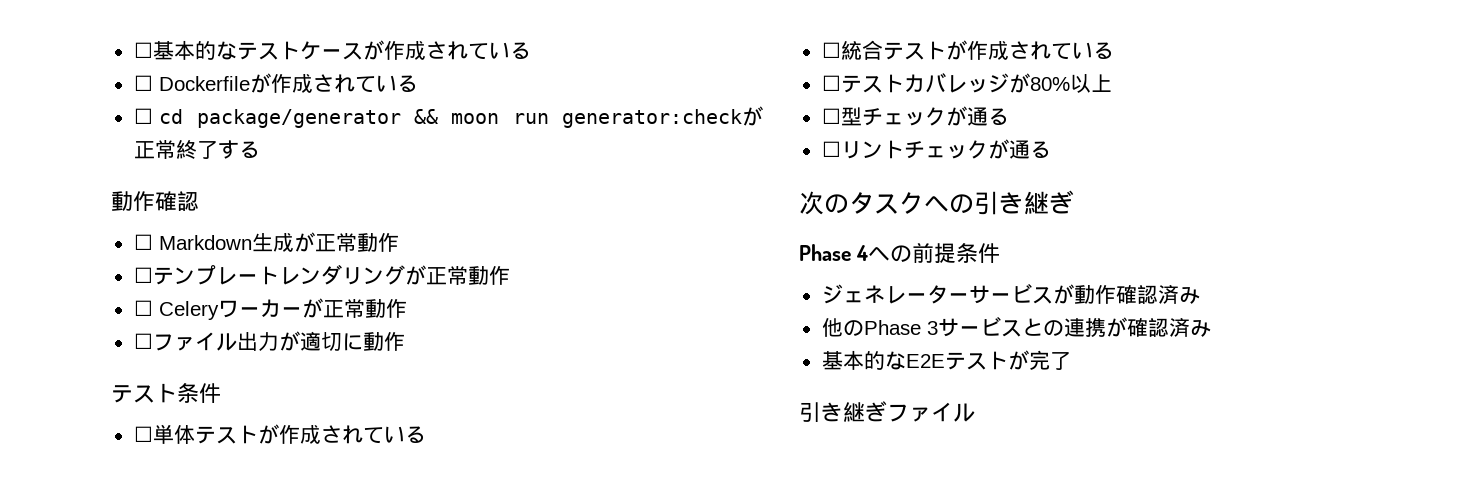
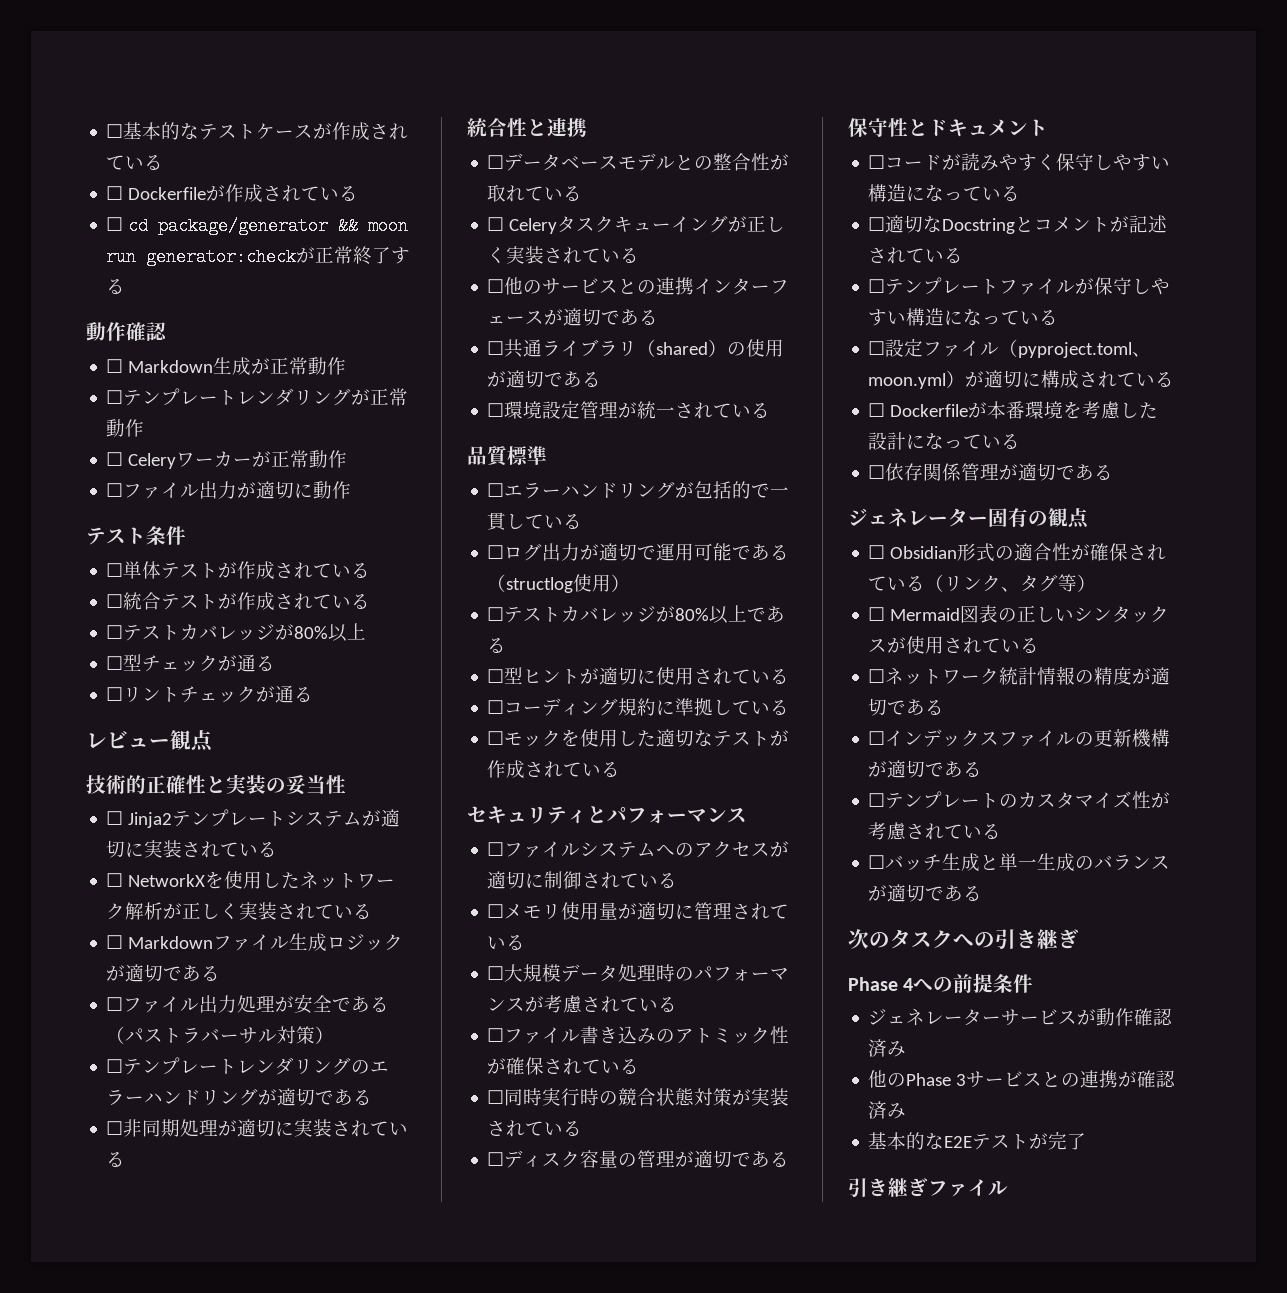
(1051, 149) none -> [86,730,213,752] [86,774,346,795] [106,809,401,828] [106,840,278,858] [106,871,396,889] [106,902,373,920] [106,933,404,952] [106,964,221,982] [106,994,390,1014] [106,1026,335,1044] [106,1057,390,1075] [106,1088,373,1106] [106,1119,409,1137] [106,1152,126,1167] [467,118,587,137] [487,153,790,171] [487,184,583,202] [487,215,786,234] [487,246,640,264] [487,277,790,295] [487,308,659,326] [487,339,785,358] [487,370,602,388] [487,400,771,419] [467,446,547,467] [487,481,790,499] [487,512,583,531] [487,543,790,561] [487,574,631,593] [487,605,786,624] [487,638,507,653] [487,667,790,685] [487,698,790,716] [487,729,790,747] [487,760,621,779] [467,806,747,824] [487,841,790,858] [487,871,678,889] [487,902,790,920] [487,935,526,950] [487,964,790,982] [487,995,678,1013] [487,1026,790,1044] [487,1057,640,1075] [487,1088,790,1106] [487,1120,583,1137] [487,1150,790,1168] [848,118,1048,137] [868,153,1171,171] [868,184,1021,202] [868,215,1168,234] [868,247,964,264] [868,277,1171,295] [868,308,1059,326] [868,338,1152,358] [868,370,1175,389] [868,401,1159,419] [868,432,1021,450] [868,463,1114,481] [848,508,1089,529] [868,543,1167,562] [868,574,1097,592] [868,605,1170,623] [868,636,1040,654] [868,666,1171,685] [868,698,945,716] [868,729,1171,748] [868,760,983,778] [868,791,1171,809] [868,822,1002,840] [868,853,1171,872] [868,884,983,902] // レビュー観点 // 技術的正確性と実装の妥当性 // ☐ Jinja2テンプレートシステムが適切に実装されている // ☐ NetworkXを使用したネットワーク解析が正しく実装されている // ☐ Markdownファイル生成ロジックが適切である // ☐ファイル出力処理が安全である（パストラバーサル対策） // ☐テンプレートレンダリングのエラーハンドリングが適切である // ☐非同期処理が適切に実装されている // 統合性と連携 // ☐データベースモデルとの整合性が取れている // ☐ Celeryタスクキューイングが正しく実装されている // ☐他のサービスとの連携インターフェースが適切である // ☐共通ライブラリ（shared）の使用が適切である // ☐環境設定管理が統一されている // 品質標準 // ☐エラーハンドリングが包括的で一貫している // ☐ログ出力が適切で運用可能である（structlog使用） // ☐テストカバレッジが80%以上である // ☐型ヒントが適切に使用されている // ☐コーディング規約に準拠している // ☐モックを使用した適切なテストが作成されている // セキュリティとパフォーマンス // ☐ファイルシステムへのアクセスが適切に制御されている // ☐メモリ使用量が適切に管理されている // ☐大規模データ処理時のパフォーマンスが考慮されている // ☐ファイル書き込みのアトミック性が確保されている // ☐同時実行時の競合状態対策が実装されている // ☐ディスク容量の管理が適切である // 保守性とドキュメント // ☐コードが読みやすく保守しやすい構造になっている // ☐適切なDocstringとコメントが記述されている // ☐テンプレートファイルが保守しやすい構造になっている // ☐設定ファイル（pyproject.toml、moon.yml）が適切に構成されている // ☐ Dockerfileが本番環境を考慮した設計になっている // ☐依存関係管理が適切である // ジェネレーター固有の観点 // ☐ Obsidian形式の適合性が確保されている（リンク、タグ等） // ☐ Mermaid図表の正しいシンタックスが使用されている // ☐ネットワーク統計情報の精度が適切である // ☐インデックスファイルの更新機構が適切である // ☐テンプレートのカスタマイズ性が考慮されている // ☐バッチ生成と単一生成のバランスが適切である

